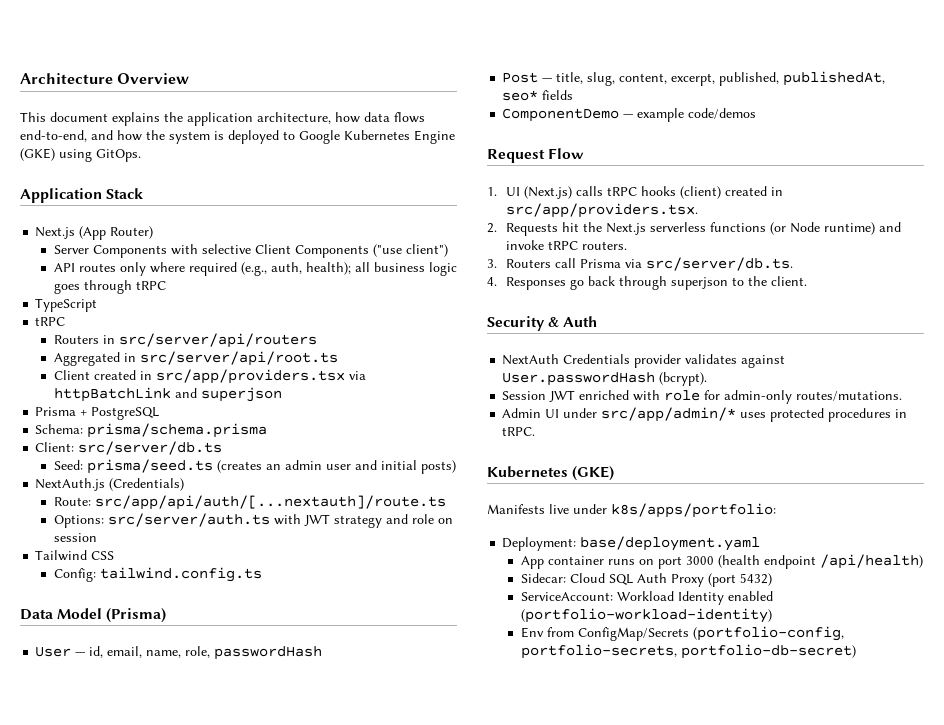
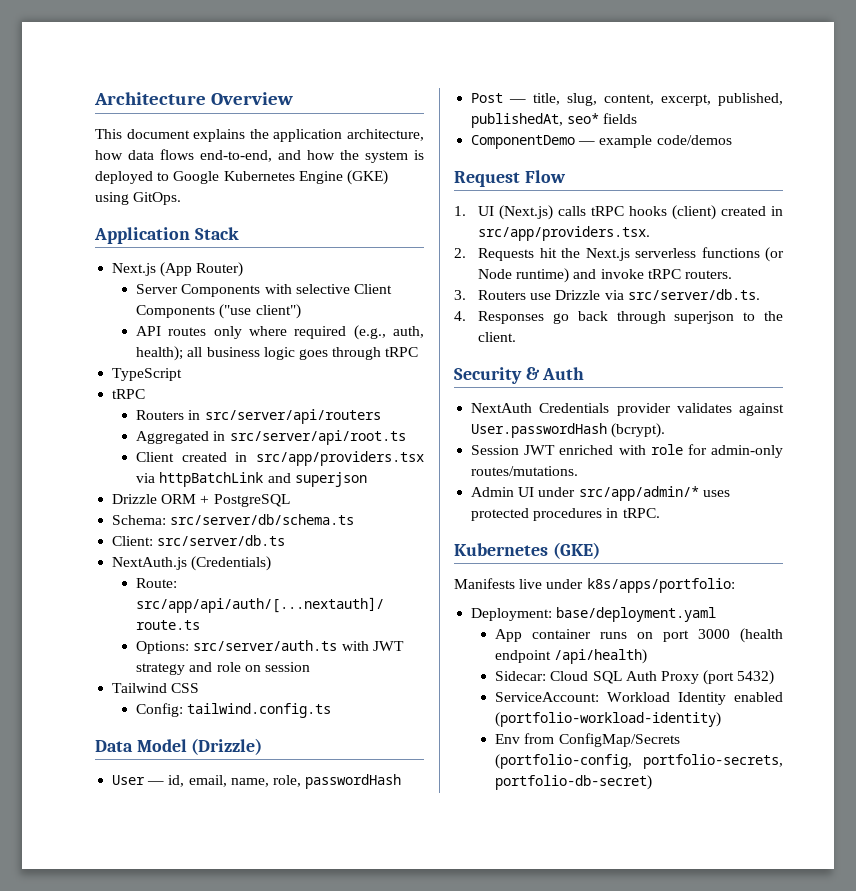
[35,407,77,416] Prisma -> [112,494,197,504] Drizzle ORM
[87,423,268,438] prisma/schema.prisma -> [170,514,355,525] src/server/db/schema.ts
[53,459,456,474] // Seed: prisma/seed.ts (creates an admin user and initial posts) -> (286, 540) none
[106,608,167,623] (Prisma) -> [191,738,263,755] (Drizzle)
[554,258,621,268] call Prisma -> [530,290,601,300] use Drizzle

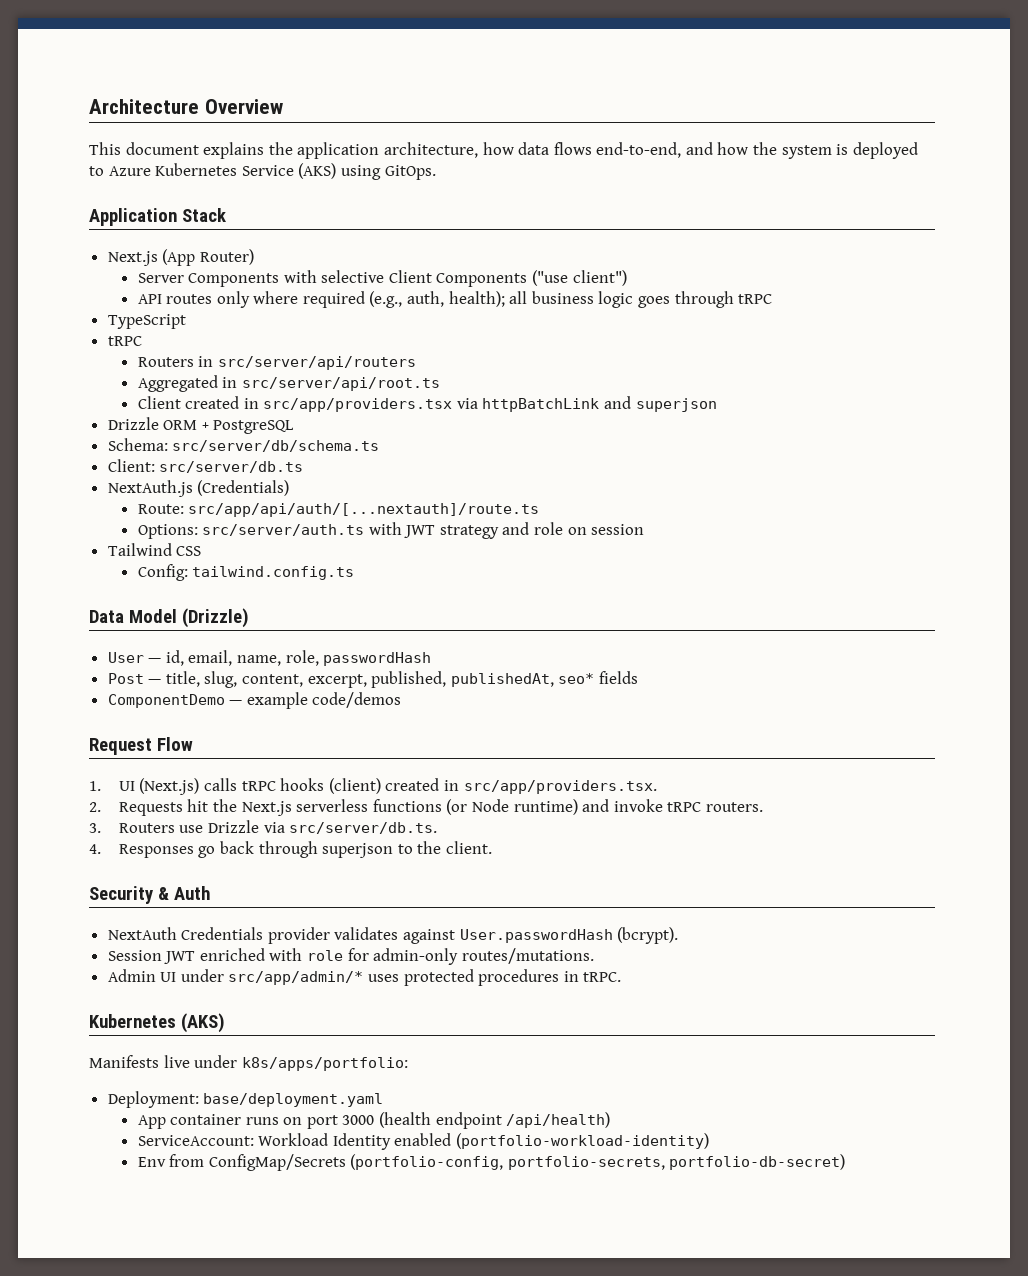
[173,170,388,185] Google Kubernetes Engine (GKE) -> [108,163,337,179] Azure Kubernetes Service (AKS)
[552,542,600,559] (GKE) -> [180,1013,225,1033] (AKS)
[495,670,775,685] // Sidecar: Cloud SQL Auth Proxy (port 5432) -> (611, 1120) none

